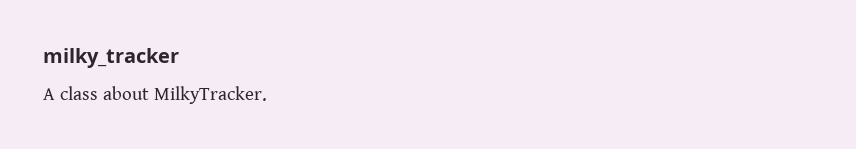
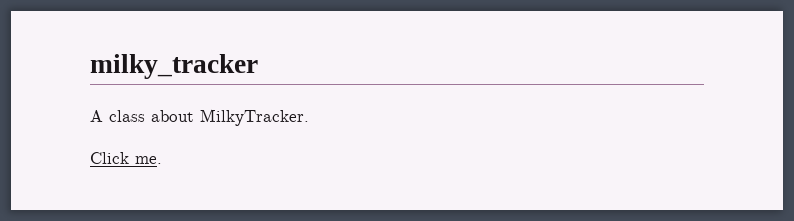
(267, 95) none -> [90,152,162,164] // Click me.

